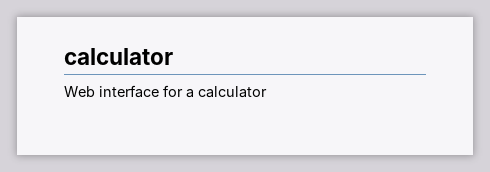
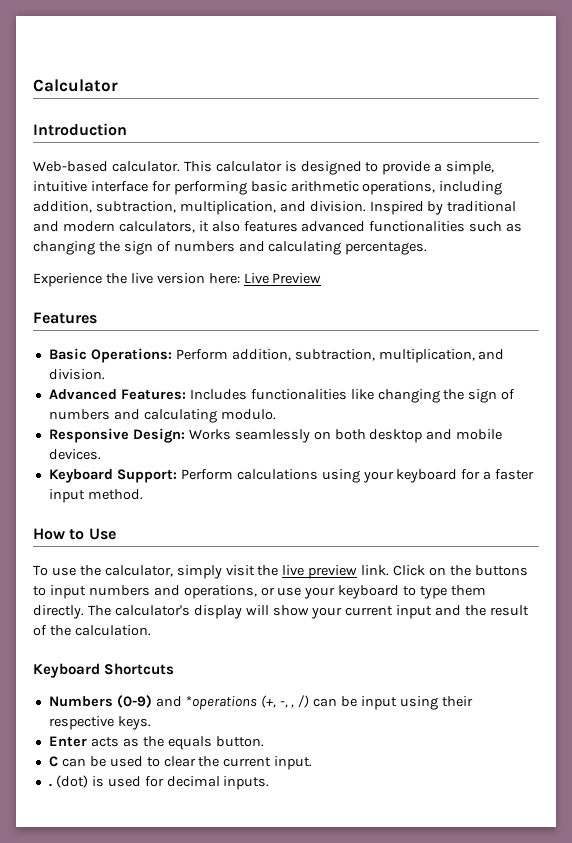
[64,48,173,65] [64,85,267,98] calculator // Web interface for a calculator -> [33,79,118,92] [33,123,127,136] [33,161,495,175] [33,181,503,195] [33,201,517,215] [33,221,523,233] [33,241,428,255] [33,273,322,287] [33,312,97,324] [48,348,505,363] [48,369,105,380] [48,389,516,403] [48,409,276,423] [48,428,503,443] [48,449,101,460] [48,469,535,483] [48,489,143,503] [33,528,116,540] [33,565,528,579] [33,585,487,599] [33,605,530,619] [33,625,151,636] [33,663,175,678] [48,695,473,710] [48,716,151,730] [48,736,264,750] [48,756,313,770] [48,775,270,790] Calculator // Introduction // Web-based calculator. This calculator is designed to provide a simple, intuitive interface for performing basic arithmetic operations, including addition, subtraction, multiplication, and division. Inspired by traditional and modern calculators, it also features advanced functionalities such as changing the sign of numbers and calculating percentages. // Experience the live version here: Live Preview // Features // Basic Operations: Perform addition, subtraction, multiplication, and division. // Advanced Features: Includes functionalities like changing the sign of numbers and calculating modulo. // Responsive Design: Works seamlessly on both desktop and mobile devices. // Keyboard Support: Perform calculations using your keyboard for a faster input method. // How to Use // To use the calculator, simply visit the live preview link. Click on the buttons to input numbers and operations, or use your keyboard to type them directly. The calculator's display will show your current input and the result of the calculation. // Keyboard Shortcuts // Numbers (0-9) and *operations (+, -, , /) can be input using their respective keys. // Enter acts as the equals button. // C can be used to clear the current input. // . (dot) is used for decimal inputs.

